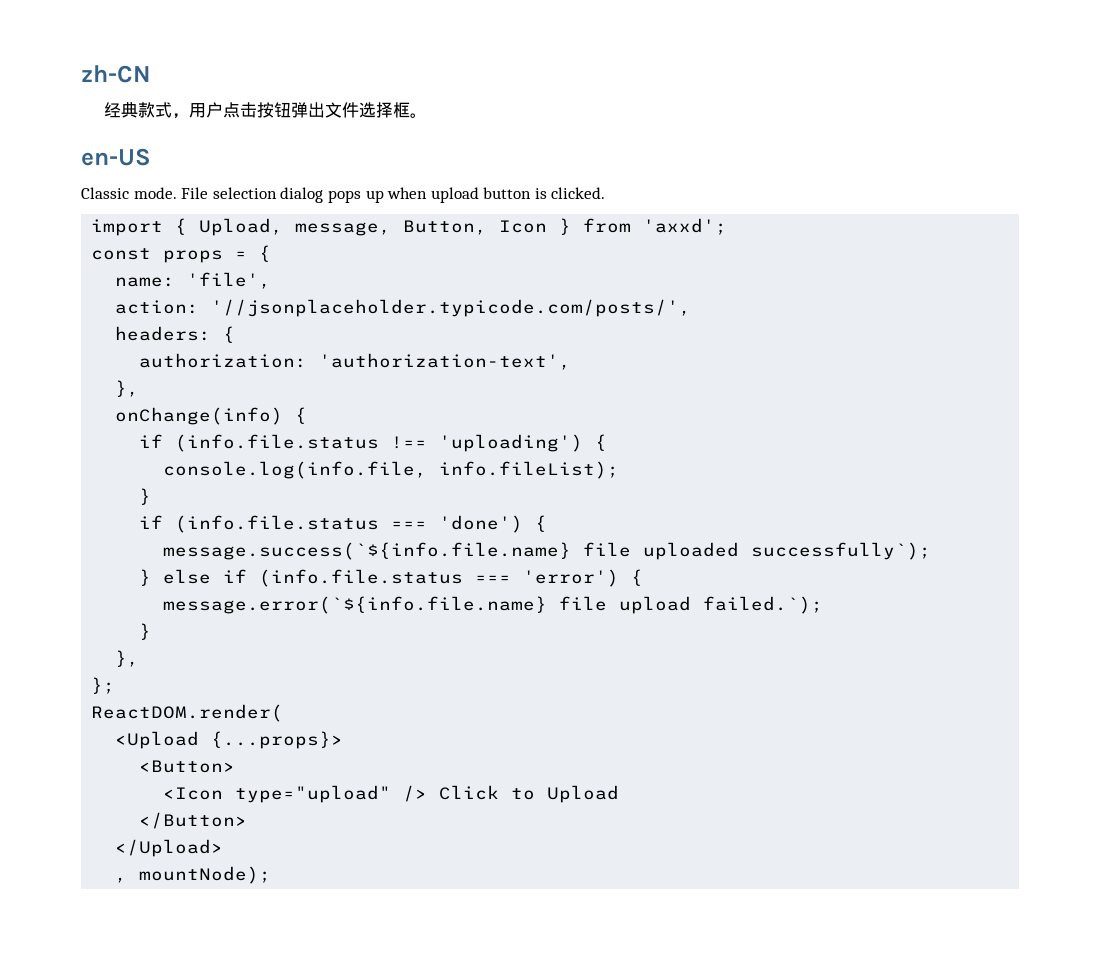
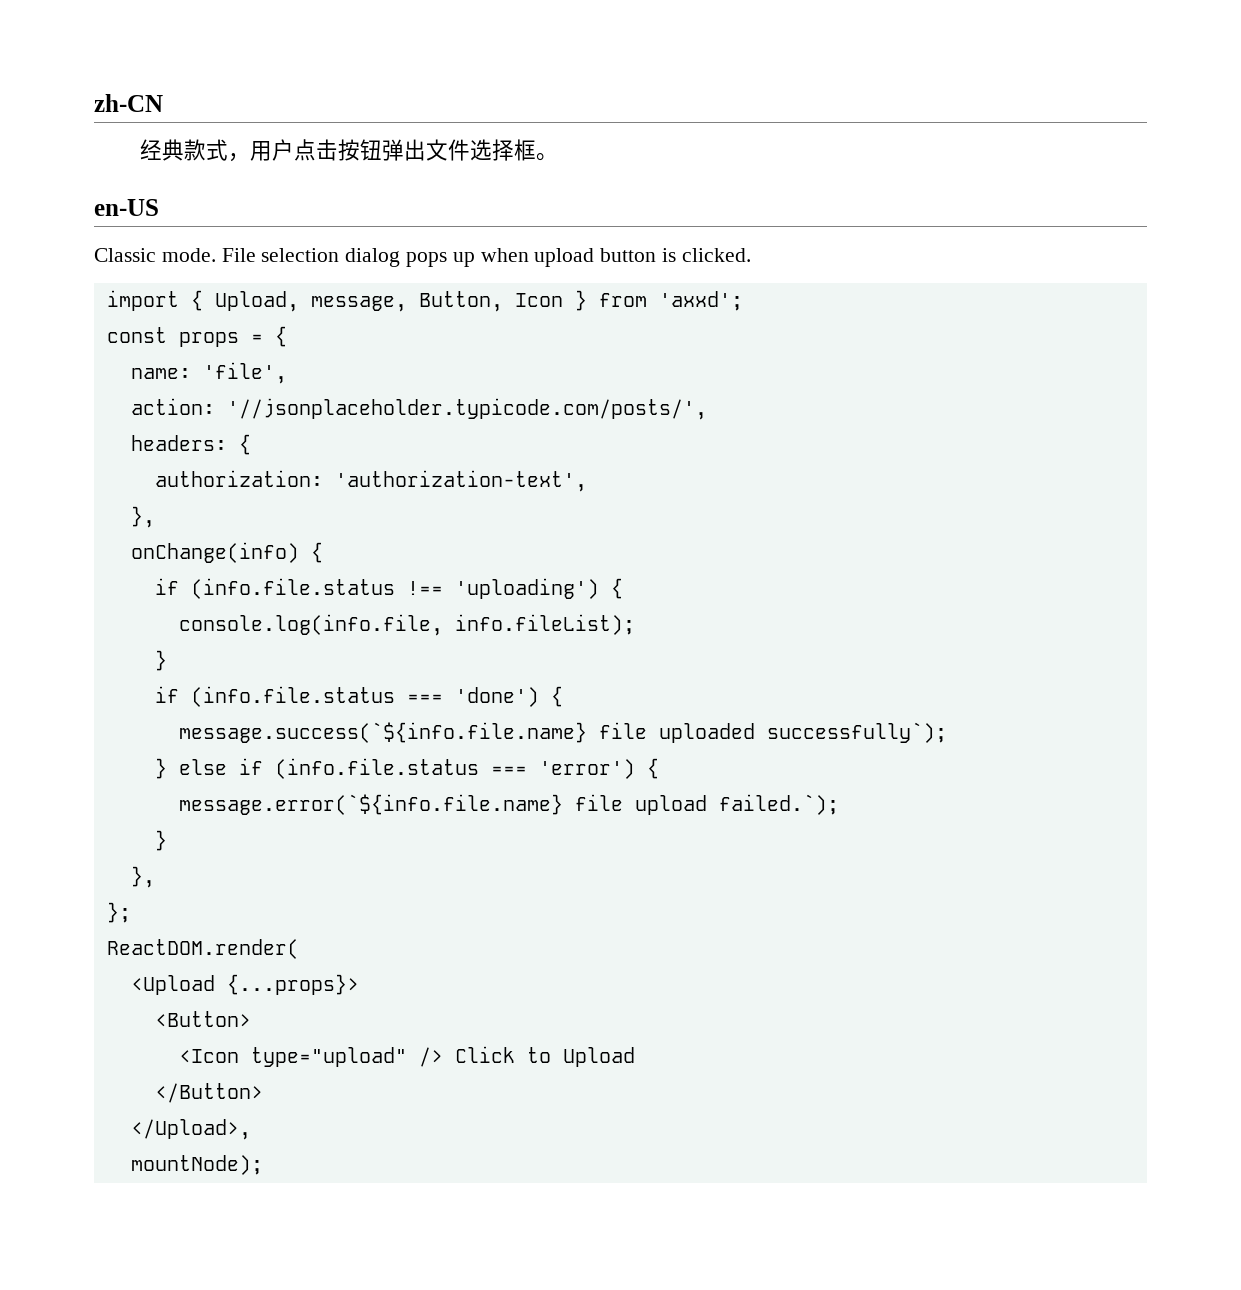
[115,839,224,857] [115,877,128,883] </Upload> // , -> [130,1119,251,1140] </Upload>, //

